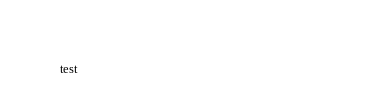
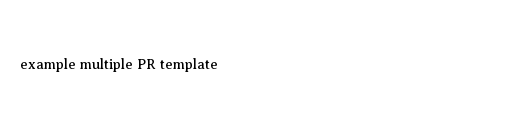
[60,65,78,73] test -> [20,58,218,72] example multiple PR template

